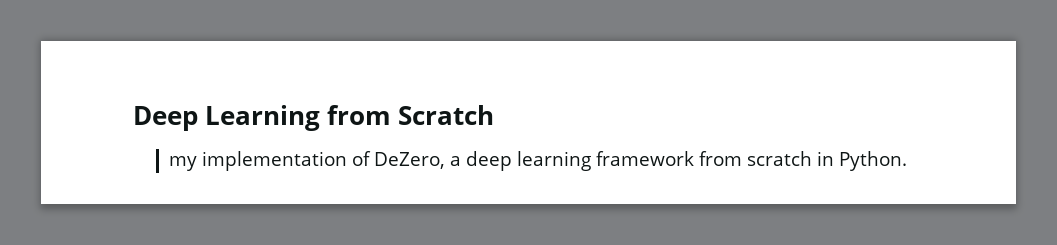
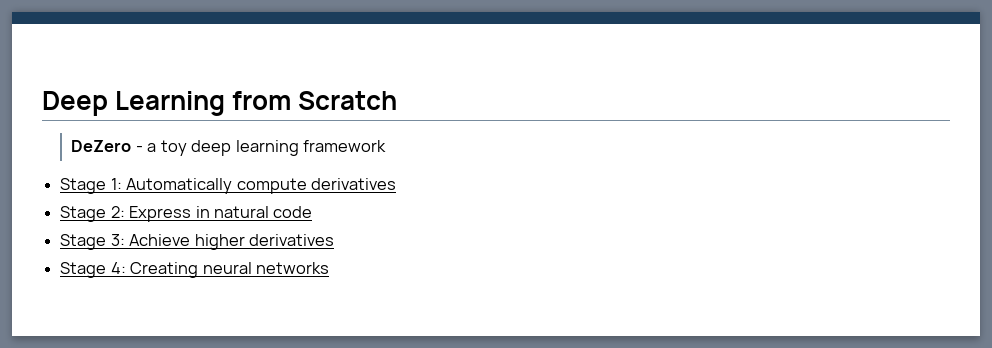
[168,151,907,171] my implementation of DeZero, a deep learning framework from scratch in Python. -> [71,140,386,156] [60,178,396,194] [60,206,313,222] [60,234,334,250] [60,262,329,278] DeZero - a toy deep learning framework // Stage 1: Automatically compute derivatives // Stage 2: Express in natural code // Stage 3: Achieve higher derivatives // Stage 4: Creating neural networks

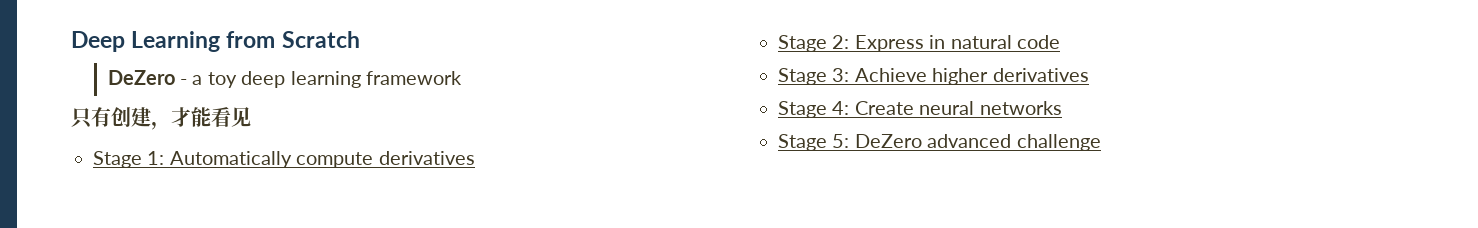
(386, 146) none -> [71,107,251,130] // 只有创建，才能看见
[130,262,199,278] Creating -> [854,101,914,115] Create
(329, 268) none -> [778,134,1101,151] // Stage 5: DeZero advanced challenge

